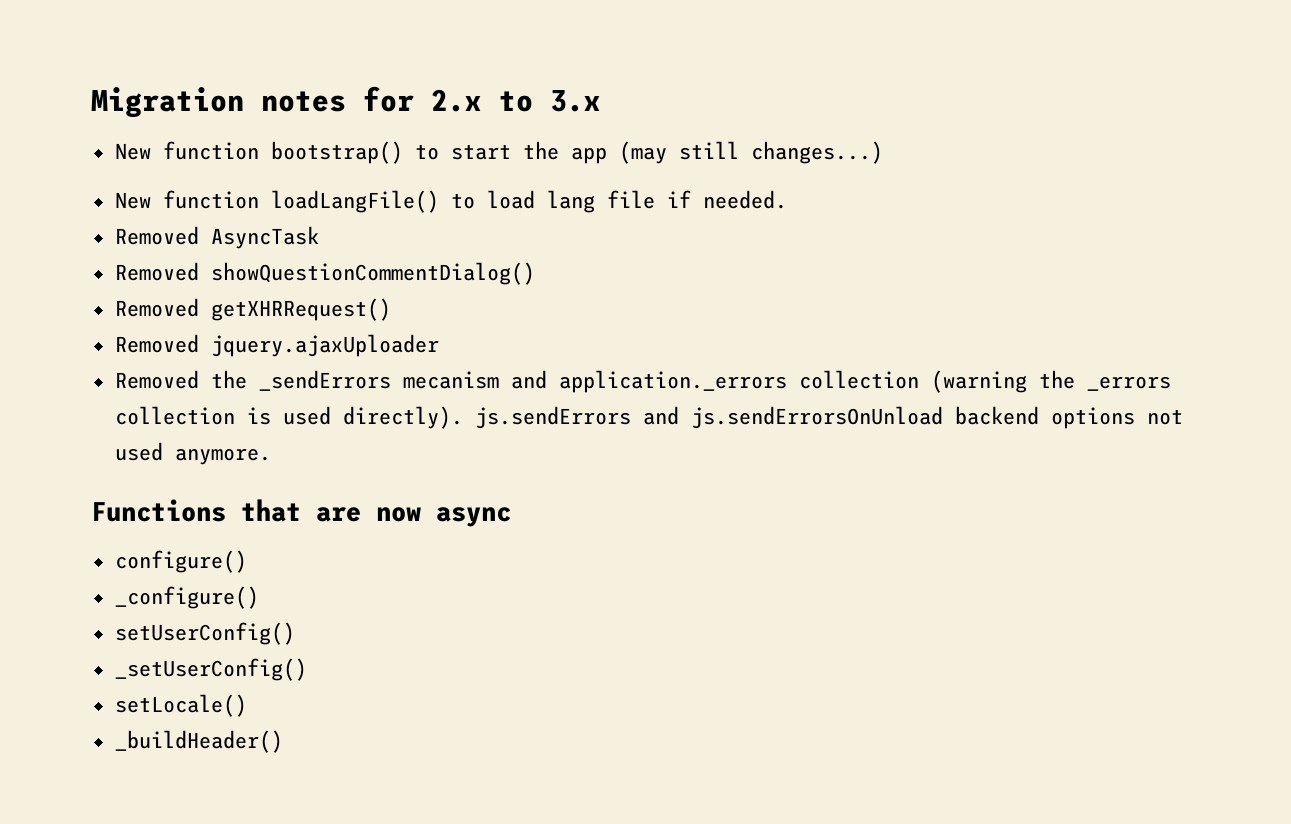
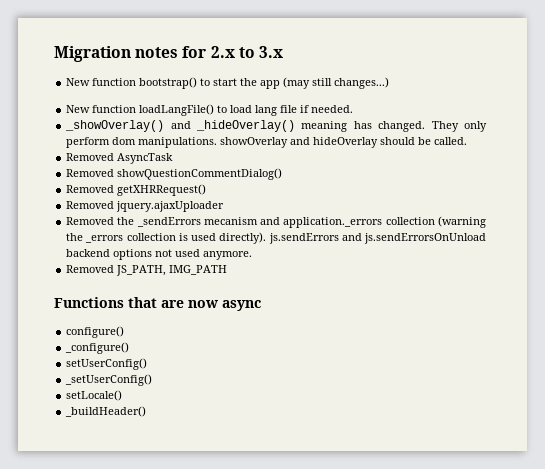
(787, 199) none -> [65,120,487,132] [66,137,468,148] // _showOverlay() and _hideOverlay() meaning has changed. They only perform dom manipulations. showOverlay and hideOverlay should be called.
(271, 456) none -> [66,265,228,276] // Removed JS_PATH, IMG_PATH

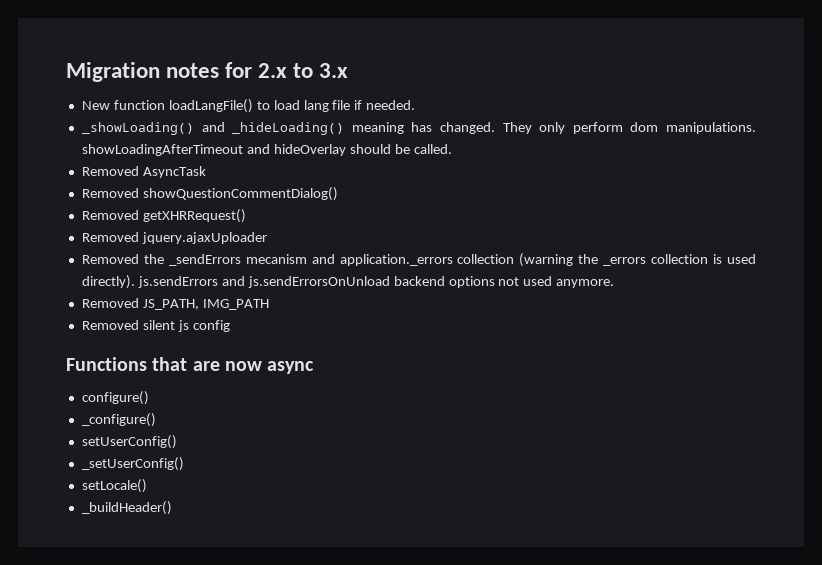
[66,77,390,89] // New function bootstrap() to start the app (may still changes...) -> (349, 70) none
[65,120,295,132] _showOverlay() and _hideOverlay() -> [81,122,345,135] _showLoading() and _hideLoading()
[220,137,289,148] showOverlay -> [81,144,243,156] showLoadingAfterTimeout
(228, 270) none -> [81,320,230,332] // Removed silent js config

